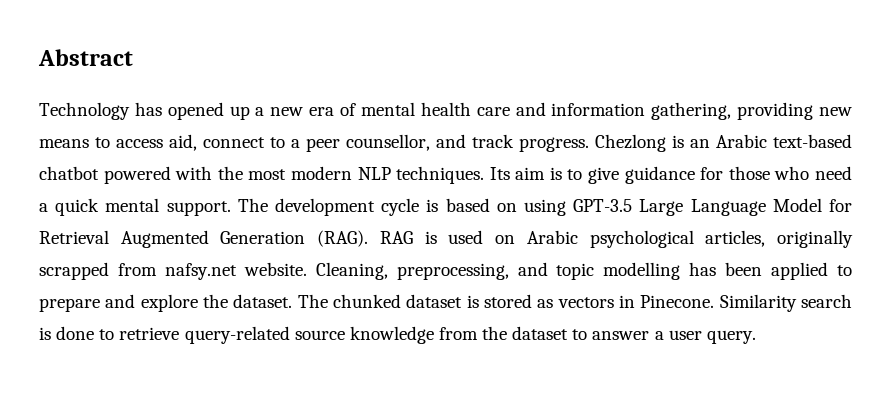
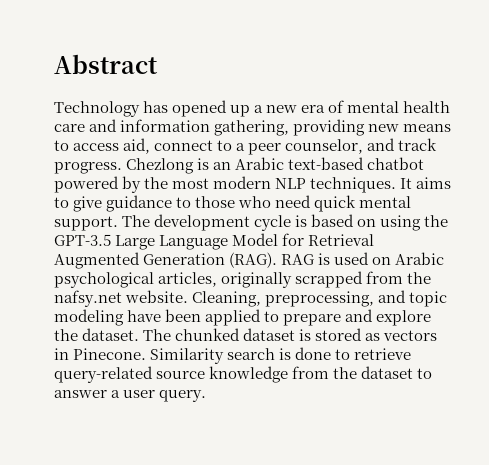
[346,134,430,151] counsellor, -> [285,139,364,154] counselor,
[175,166,213,180] with -> [122,176,142,193] by
[489,167,562,180] Its aim is -> [400,177,452,189] It aims
[700,167,724,180] for -> [176,197,192,208] to
[39,203,48,212] a -> (312, 201) none
(566, 207) none -> [424,215,449,227] the
(157, 269) none -> [407,272,432,284] the
[603,262,717,280] modelling has -> [54,309,162,326] modeling have

